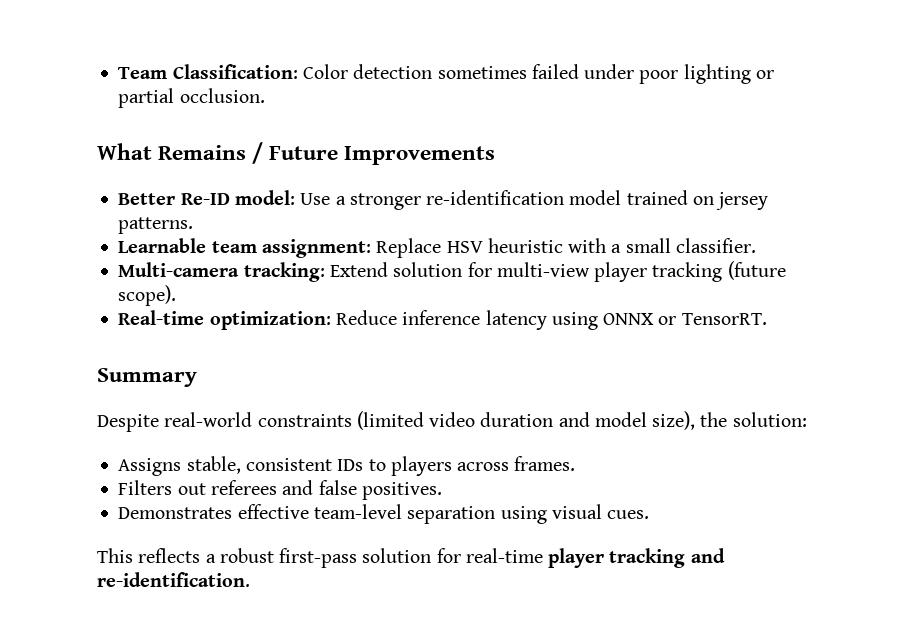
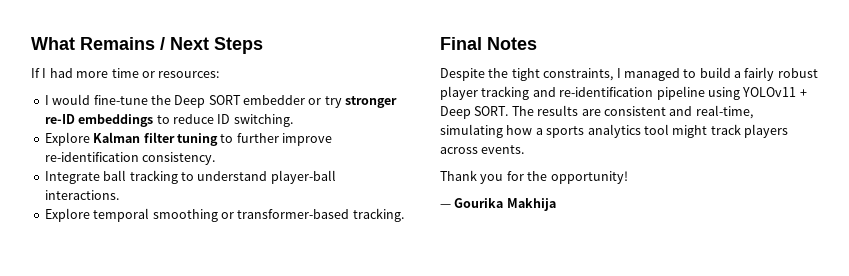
[118,64,774,84] [118,88,265,108] [97,142,496,165] [118,190,769,210] [118,217,194,234] [118,238,756,258] [118,261,786,282] [118,285,177,306] [118,310,767,330] [97,368,197,387] [97,411,807,432] [118,456,576,476] [118,480,442,500] [118,504,650,524] [97,548,725,568] [97,572,250,587] Team Classification: Color detection sometimes failed under poor lighting or partial occlusion. // What Remains / Future Improvements // Better Re-ID model: Use a stronger re-identification model trained on jersey patterns. // Learnable team assignment: Replace HSV heuristic with a small classifier. // Multi-camera tracking: Extend solution for multi-view player tracking (future scope). // Real-time optimization: Reduce inference latency using ONNX or TensorRT. // Summary // Despite real-world constraints (limited video duration and model size), the solution: // Assigns stable, consistent IDs to players across frames. // Filters out referees and false positives. // Demonstrates effective team-level separation using visual cues. // This reflects a robust first-pass solution for real-time player tracking and re-identification. -> [31,37,263,54] [31,68,220,78] [44,94,398,108] [44,114,293,127] [44,132,332,146] [44,152,216,165] [44,170,336,184] [44,190,119,200] [44,208,404,222] [440,37,537,50] [440,67,818,81] [440,86,807,100] [440,105,753,119] [440,124,788,138] [440,145,525,154] [440,170,628,184] [440,198,556,211] What Remains / Next Steps // If I had more time or resources: // I would fine-tune the Deep SORT embedder or try stronger re-ID embeddings to reduce ID switching. // Explore Kalman filter tuning to further improve re-identification consistency. // Integrate ball tracking to understand player-ball interactions. // Explore temporal smoothing or transformer-based tracking. // Final Notes // Despite the tight constraints, I managed to build a fairly robust player tracking and re-identification pipeline using YOLOv11 + Deep SORT. The results are consistent and real-time, simulating how a sports analytics tool might track players across events. // Thank you for the opportunity! // — Gourika Makhija

